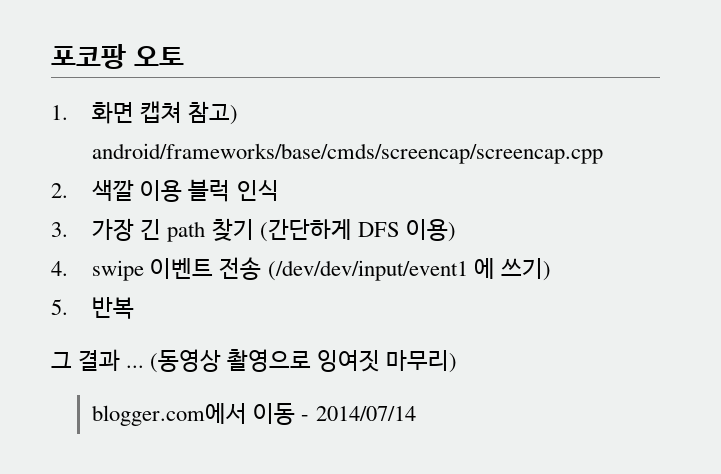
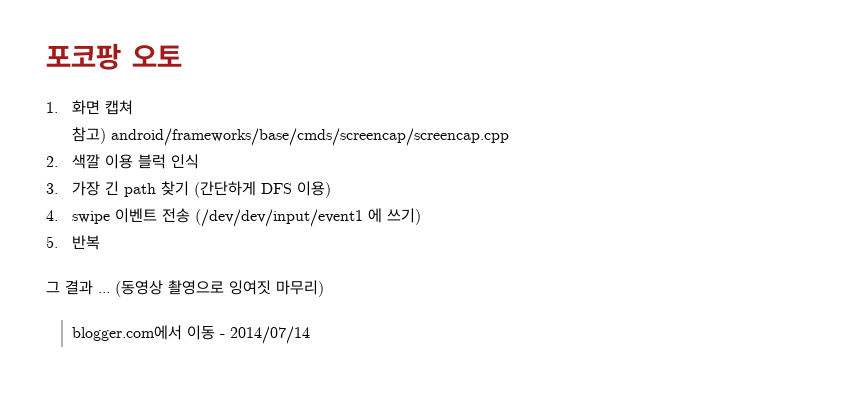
(183, 112) none -> (134, 107) //

